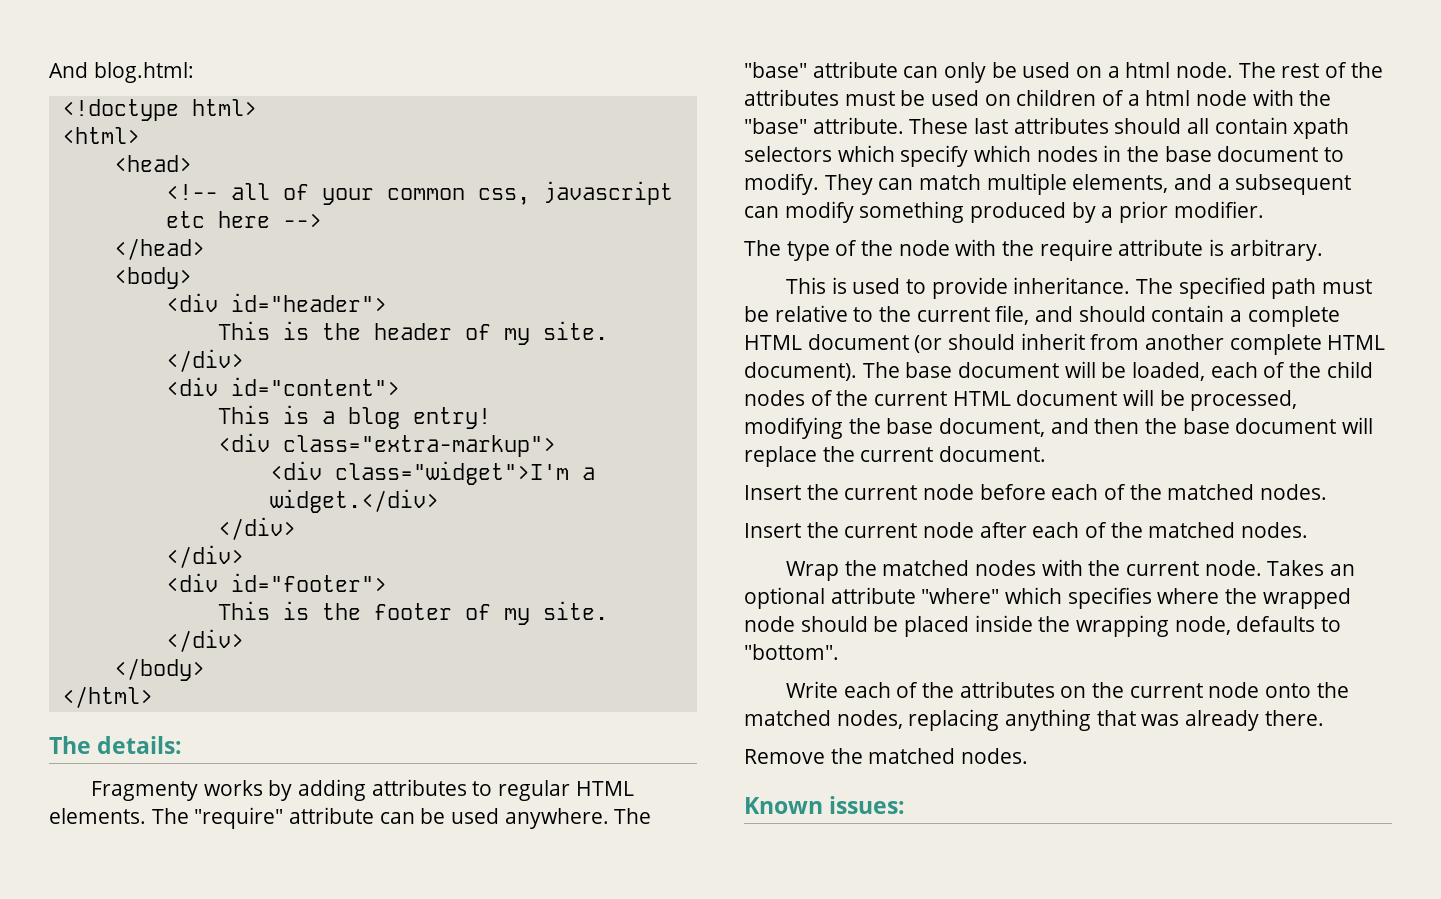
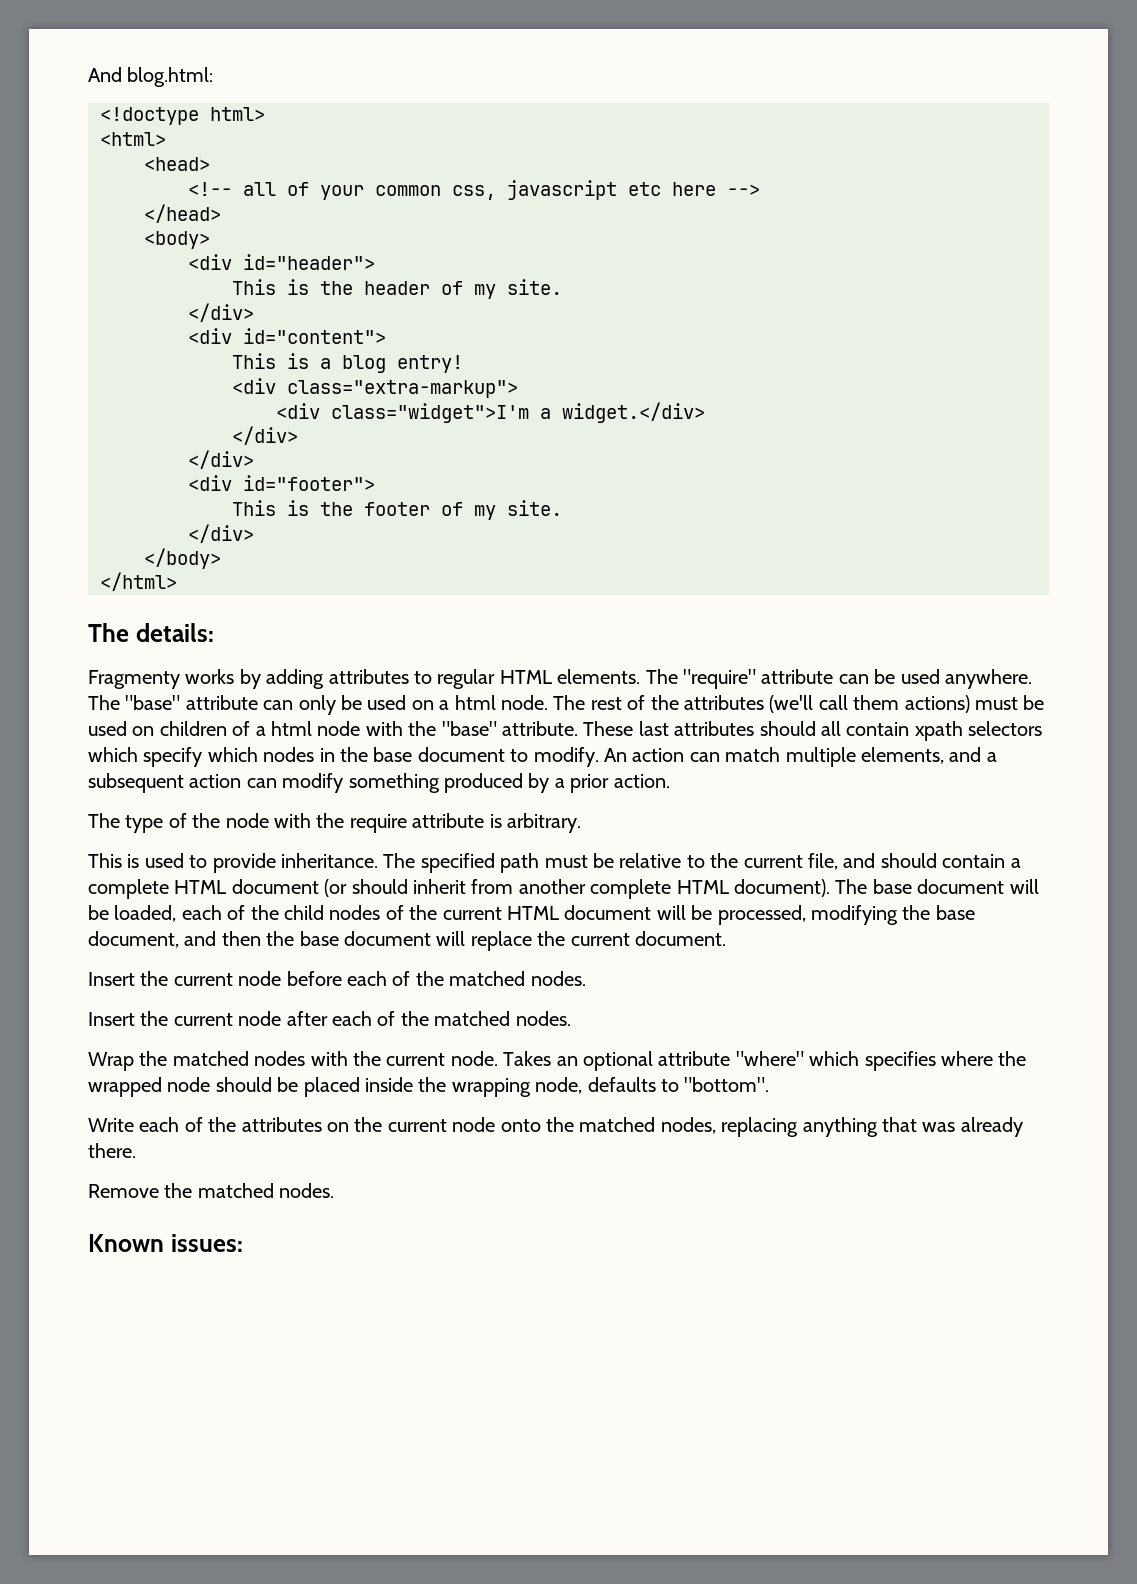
(839, 97) none -> [769,695,970,713] (we'll call them actions)
[824,174,873,195] They -> [603,748,685,762] An action
(1352, 184) none -> [189,774,242,788] action
[1173,201,1264,218] modifier. -> [613,774,670,788] action.

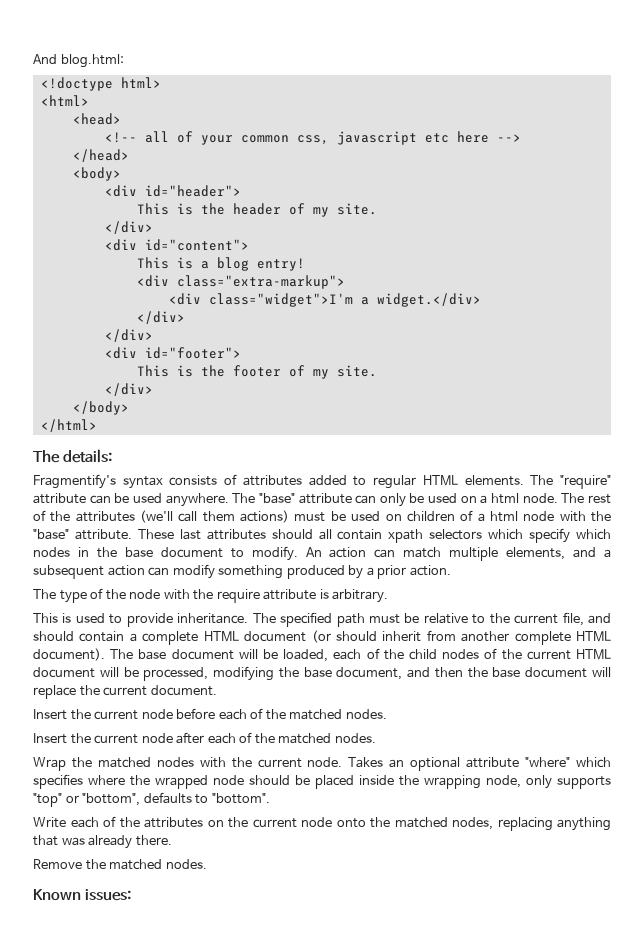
[88,669,409,689] Fragmenty works by adding attributes -> [33,474,347,489] Fragmentify's syntax consists of attributes added
(583, 1085) none -> [526,775,611,789] [33,793,141,807] only supports "top" or "bottom",

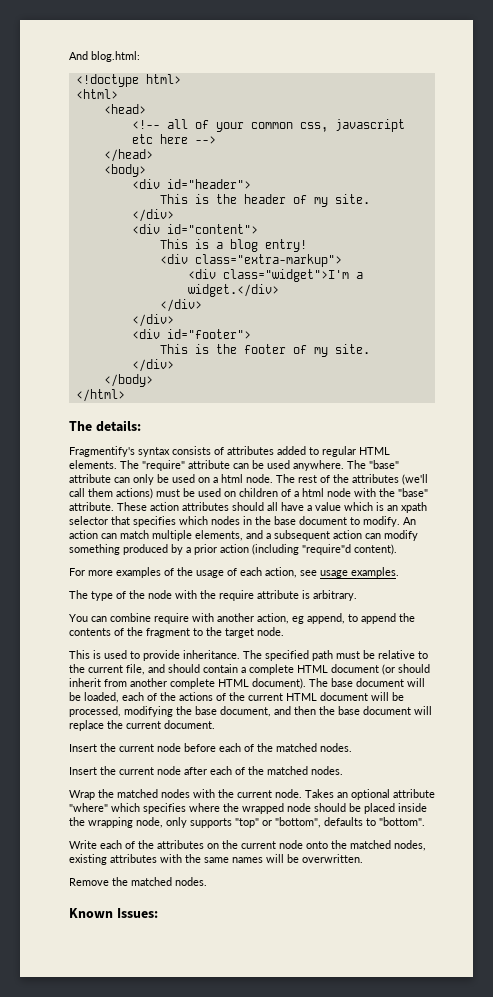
[179,529,201,540] last -> [150,502,179,511] action
[337,528,571,543] contain xpath selectors which specify -> [281,502,427,513] [69,516,176,527] have a value which is an xpath selector that specifies
[409,565,451,576] action. -> [220,544,397,555] [69,567,399,578] action (including "require"d content). // For more examples of the usage of each action, see usage examples.
(389, 596) none -> [69,613,415,624] [69,627,284,638] // You can combine require with another action, eg append, to append the contents of the fragment to the target node.
[408,649,480,660] child nodes -> [179,692,213,701] actions
[497,817,611,831] [33,835,172,849] replacing anything that was already there. -> [69,854,363,865] existing attributes with the same names will be overwritten.
[84,889,131,901] issues: -> [116,908,158,918] Issues:

